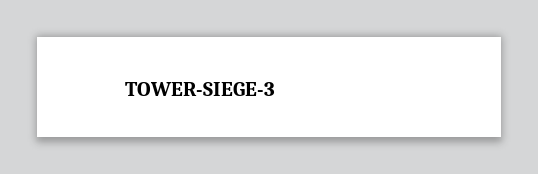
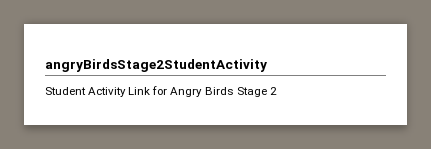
[125,82,275,96] TOWER-SIEGE-3 -> [45,59,267,72] [45,86,277,97] angryBirdsStage2StudentActivity // Student Activity Link for Angry Birds Stage 2

